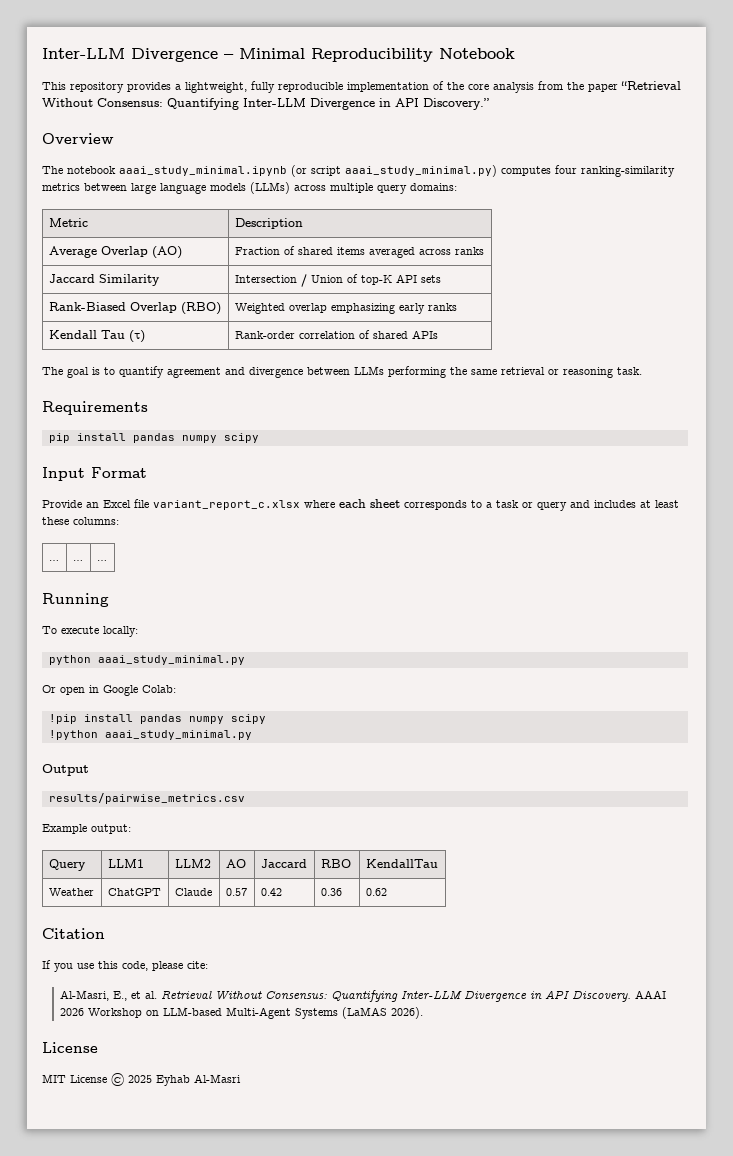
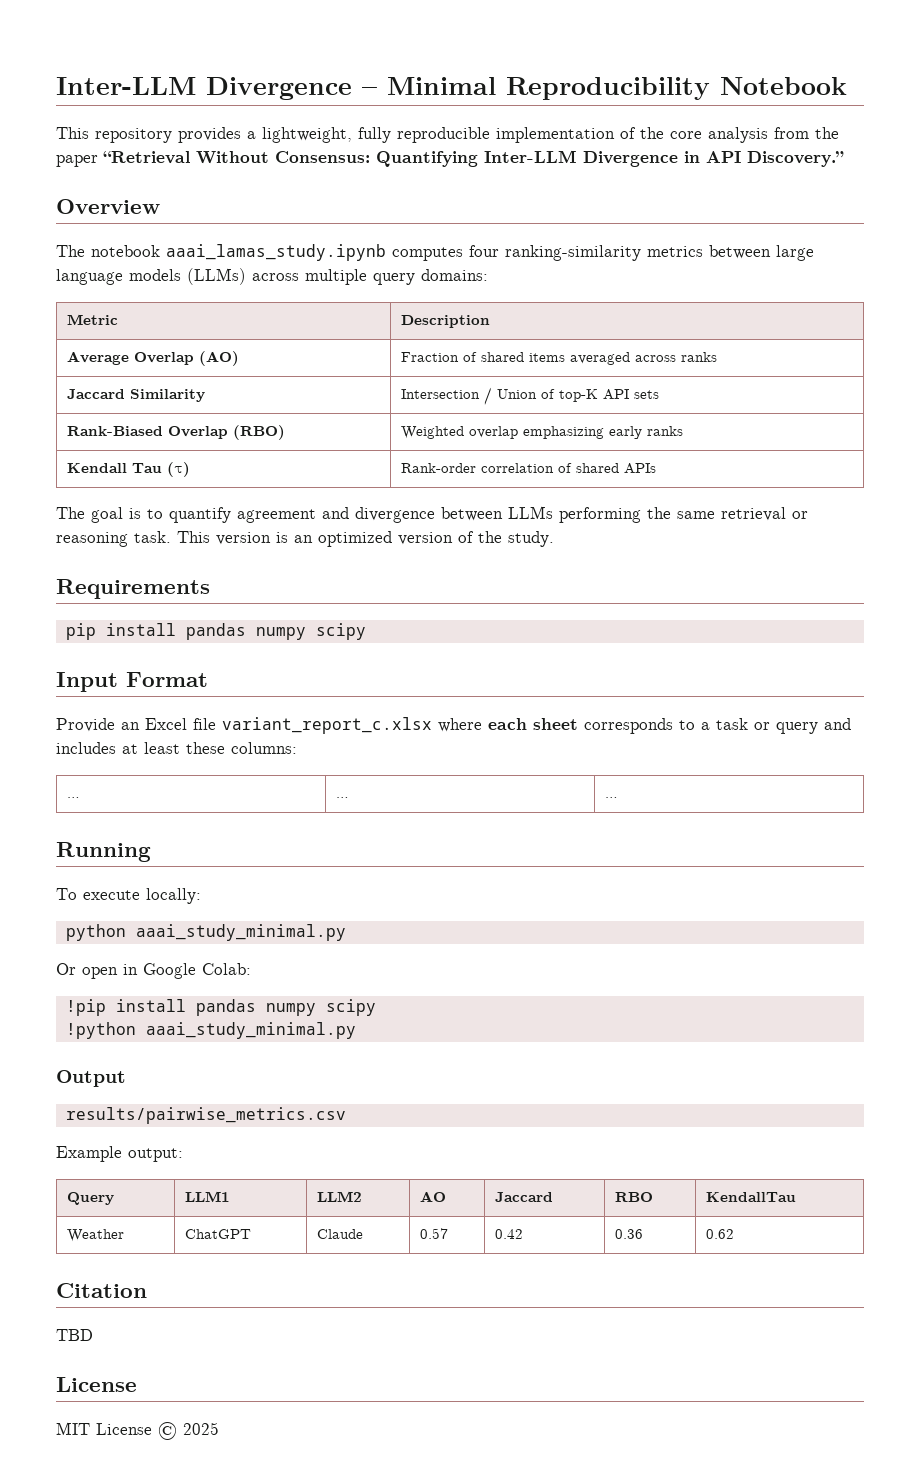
[119,165,497,177] aaai_study_minimal.ipynb (or script aaai_study_minimal.py) -> [166,244,386,261] aaai_lamas_study.ipynb
(642, 371) none -> [177,531,554,547] This version is an optimized version of the study.
[42,960,208,972] [59,990,666,1002] [59,1007,423,1019] If you use this code, please cite: // Al-Masri, E., et al. Retrieval Without Consensus: Quantifying Inter-LLM Divergence in API Discovery. AAAI 2026 Workshop on LLM-based Multi-Agent Systems (LaMAS 2026). -> [56,1329,93,1341] TBD
[156,1074,241,1086] Eyhab Al-Masri -> (219, 1428) none

